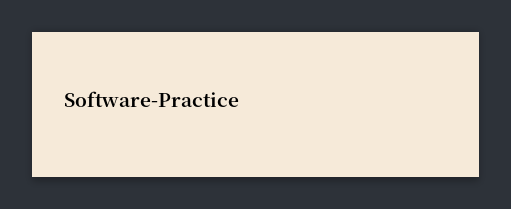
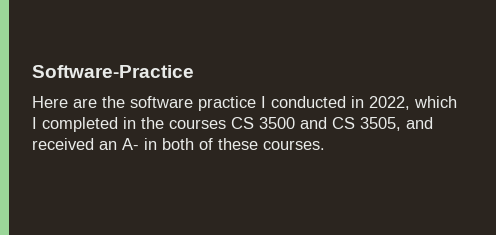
(239, 99) none -> [32,96,457,111] [32,117,433,132] [32,138,325,150] // Here are the software practice I conducted in 2022, which I completed in the courses CS 3500 and CS 3505, and received an A- in both of these courses.

